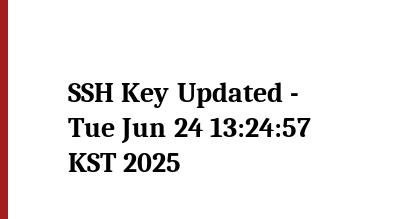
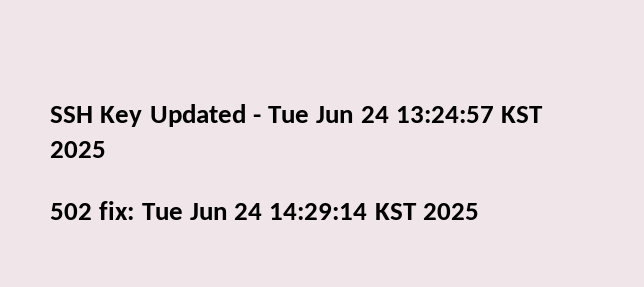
(182, 162) none -> [50,201,480,220] // 502 fix: Tue Jun 24 14:29:14 KST 2025

